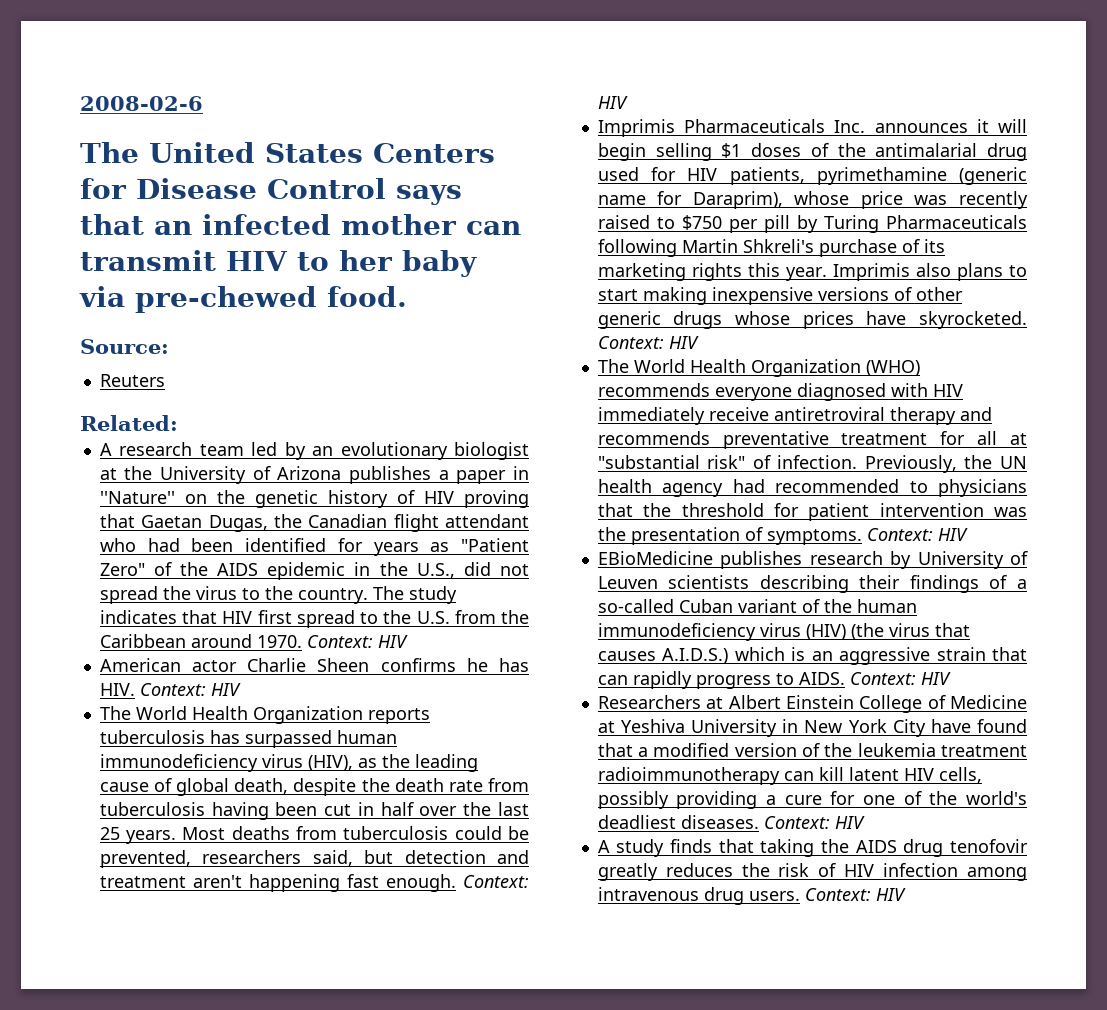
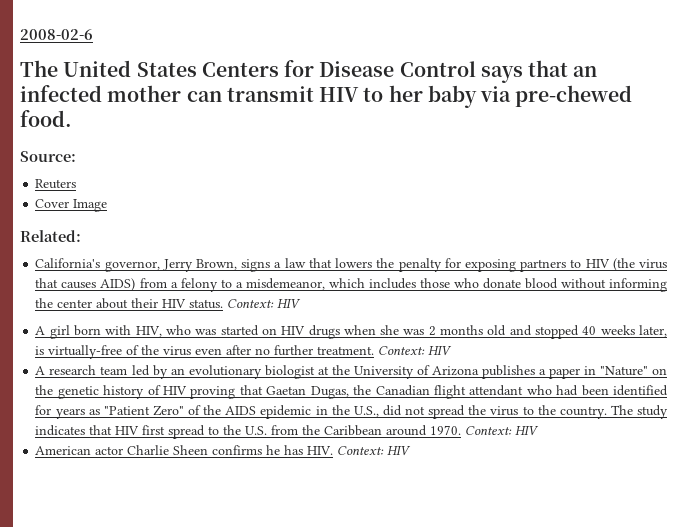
(165, 380) none -> [35,199,108,212] // Cover Image
(178, 423) none -> [35,258,667,272] [35,278,668,292] [35,298,302,309] [35,325,667,339] [35,345,453,359] // California's governor, Jerry Brown, signs a law that lowers the penalty for exposing partners to HIV (the virus that causes AIDS) from a felony to a misdemeanor, which includes those who donate blood without informing the center about their HIV status. Context: HIV // A girl born with HIV, who was started on HIV drugs when she was 2 months old and stopped 40 weeks later, is virtually-free of the virus even after no further treatment. Context: HIV
[99,491,175,504] ''Nature'' -> [599,366,648,376] "Nature"
[99,706,430,724] [99,730,397,748] [99,754,478,772] [99,778,529,796] [99,802,529,820] [99,826,529,844] [99,850,529,868] [99,874,529,892] [597,96,628,109] [597,119,1027,137] [597,143,1027,161] [597,167,1027,185] [597,191,1028,209] [597,215,1027,233] [597,239,945,257] [597,263,1027,281] [597,287,963,305] [597,311,1027,329] [597,336,699,349] [597,359,920,377] [597,383,963,401] [597,407,992,425] [597,431,1027,449] [597,455,1027,473] [597,479,1027,497] [597,503,1027,521] [597,527,968,545] [597,551,1028,569] [597,575,1027,593] [597,599,917,613] [597,623,970,641] [597,647,1027,665] [597,671,951,689] [597,695,1027,713] [597,719,1027,737] [597,743,1027,757] [597,767,982,785] [597,791,1027,809] [597,815,865,829] [597,839,1028,857] [597,863,1027,881] [597,887,906,905] // The World Health Organization reports tuberculosis has surpassed human immunodeficiency virus (HIV), as the leading cause of global death, despite the death rate from tuberculosis having been cut in half over the last 25 years. Most deaths from tuberculosis could be prevented, researchers said, but detection and treatment aren't happening fast enough. Context: HIV // Imprimis Pharmaceuticals Inc. announces it will begin selling $1 doses of the antimalarial drug used for HIV patients, pyrimethamine (generic name for Daraprim), whose price was recently raised to $750 per pill by Turing Pharmaceuticals following Martin Shkreli's purchase of its marketing rights this year. Imprimis also plans to start making inexpensive versions of other generic drugs whose prices have skyrocketed. Context: HIV // The World Health Organization (WHO) recommends everyone diagnosed with HIV immediately receive antiretroviral therapy and recommends preventative treatment for all at "substantial risk" of infection. Previously, the UN health agency had recommended to physicians that the threshold for patient intervention was the presentation of symptoms. Context: HIV // EBioMedicine publishes research by University of Leuven scientists describing their findings of a so-called Cuban variant of the human immunodeficiency virus (HIV) (the virus that causes A.I.D.S.) which is an aggressive strain that can rapidly progress to AIDS. Context: HIV // Researchers at Albert Einstein College of Medicine at Yeshiva University in New York City have found that a modified version of the leukemia treatment radioimmunotherapy can kill latent HIV cells, possibly providing a cure for one of the world's deadliest diseases. Context: HIV // A study finds that taking the AIDS drug tenofovir greatly reduces the risk of HIV infection among intravenous drug users. Context: HIV -> (412, 451) none

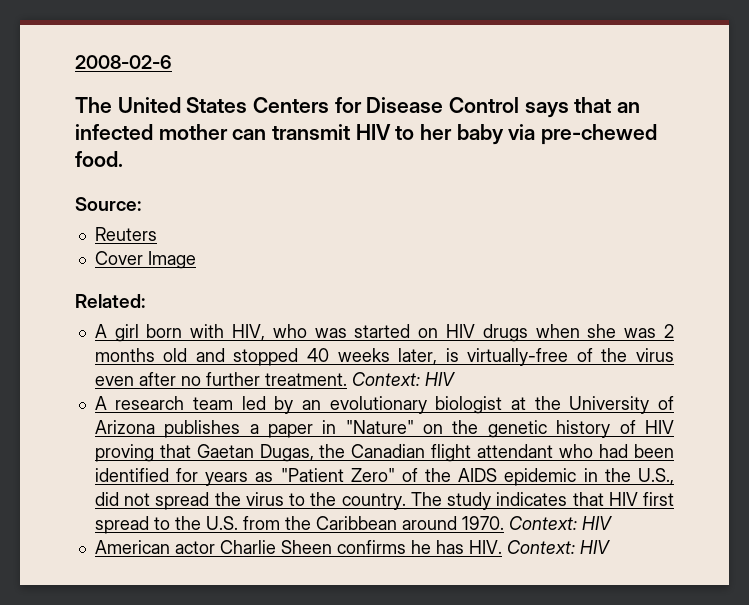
[35,258,667,272] [35,278,668,292] [35,298,302,309] // California's governor, Jerry Brown, signs a law that lowers the penalty for exposing partners to HIV (the virus that causes AIDS) from a felony to a misdemeanor, which includes those who donate blood without informing the center about their HIV status. Context: HIV -> (145, 301) none

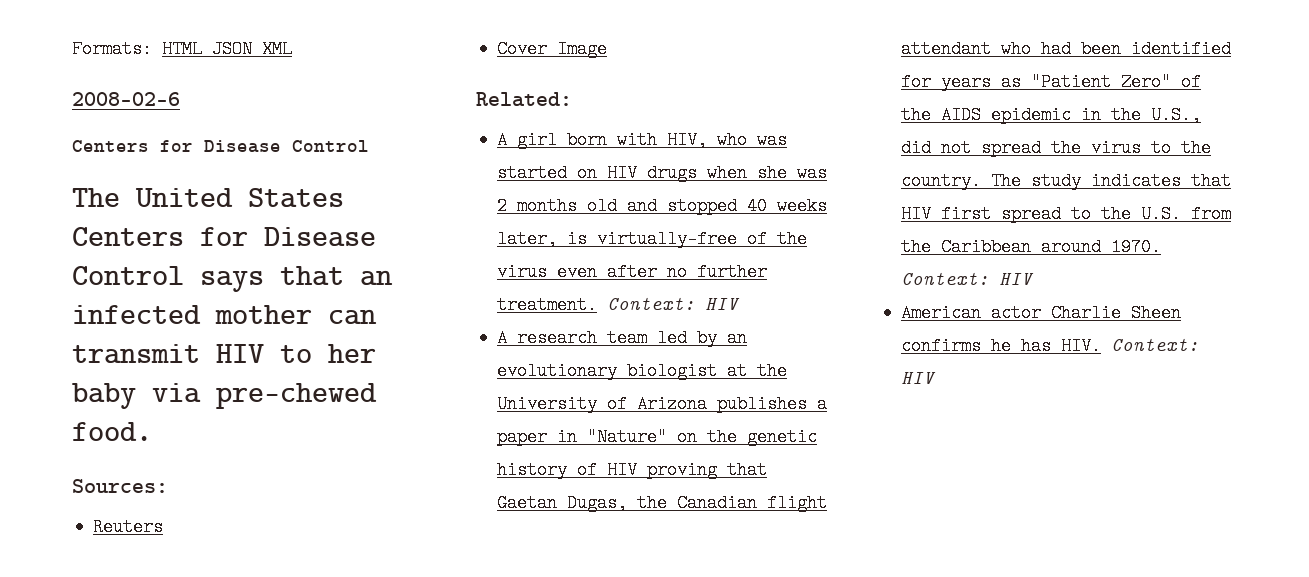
[75,55,172,69] 2008-02-6 -> [72,40,292,58] [72,92,180,106] [72,140,369,153] Formats: HTML JSON XML // 2008-02-6 // Centers for Disease Control
[75,197,141,211] Source: -> [72,479,168,493] Sources:

